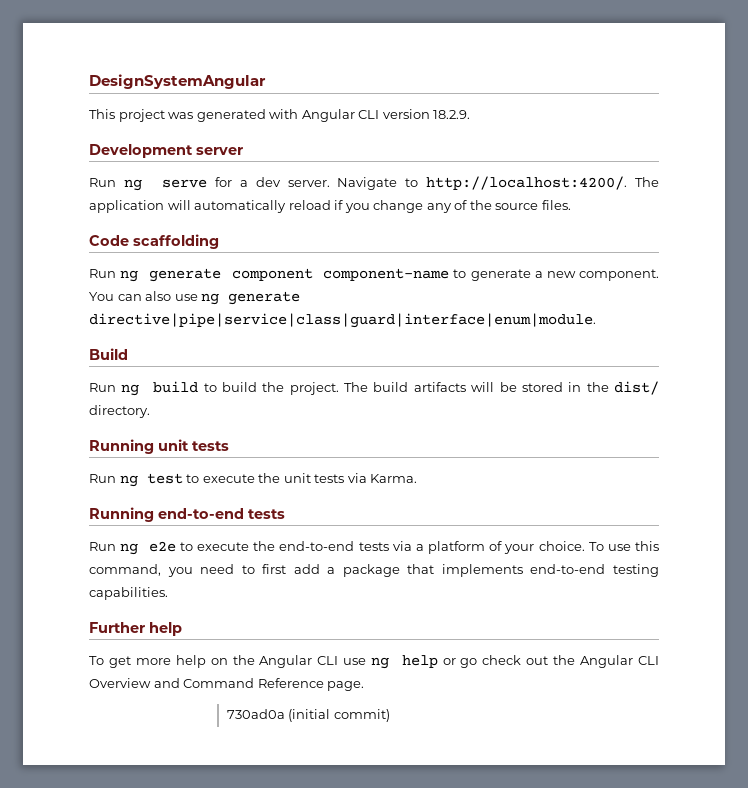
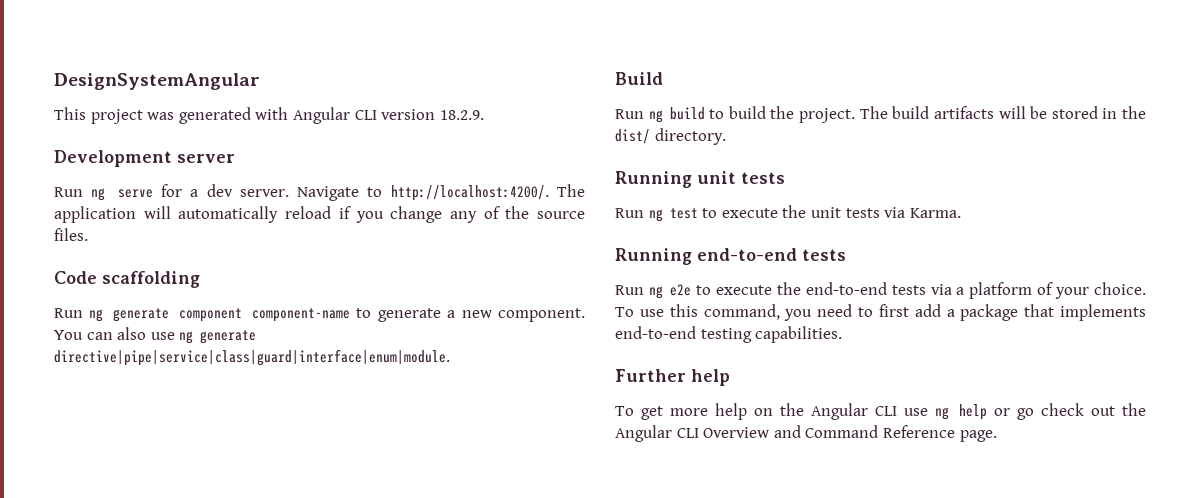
[226,709,390,722] // 730ad0a (initial commit) -> (997, 436) none

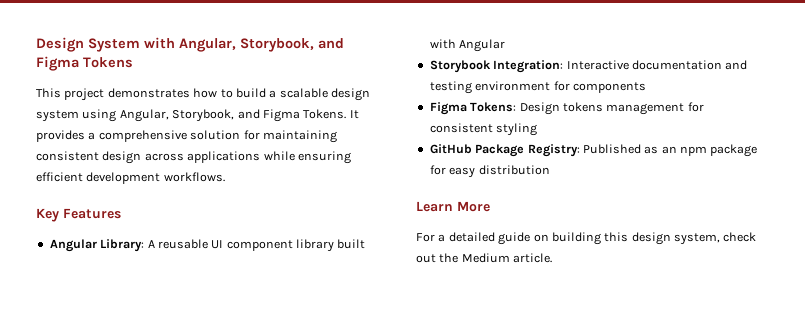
[54,73,260,90] [54,107,484,124] [54,150,235,167] [54,184,585,201] [54,206,585,223] [54,228,88,241] [54,271,200,288] [54,308,585,322] [54,327,257,344] [54,349,450,366] [615,72,663,85] [615,106,1146,123] [615,128,726,145] [615,171,785,188] [615,205,961,222] [615,248,846,265] [615,282,1146,299] [615,304,1146,321] [615,326,843,343] [615,369,730,386] [615,403,1146,420] [615,425,997,442] DesignSystemAngular // This project was generated with Angular CLI version 18.2.9. // Development server // Run ng serve for a dev server. Navigate to http://localhost:4200/. The application will automatically reload if you change any of the source files. // Code scaffolding // Run ng generate component component-name to generate a new component. You can also use ng generate directive|pipe|service|class|guard|interface|enum|module. // Build // Run ng build to build the project. The build artifacts will be stored in the dist/ directory. // Running unit tests // Run ng test to execute the unit tests via Karma. // Running end-to-end tests // Run ng e2e to execute the end-to-end tests via a platform of your choice. To use this command, you need to first add a package that implements end-to-end testing capabilities. // Further help // To get more help on the Angular CLI use ng help or go check out the Angular CLI Overview and Command Reference page. -> [36,37,344,52] [36,56,133,71] [36,88,370,101] [36,109,359,122] [36,130,337,143] [36,151,351,164] [36,172,225,184] [36,208,121,222] [49,239,366,252] [429,39,506,52] [429,60,748,73] [429,81,646,94] [429,102,704,115] [429,123,538,136] [429,144,758,157] [429,165,550,178] [416,201,490,212] [416,232,757,245] [416,253,553,263] Design System with Angular, Storybook, and Figma Tokens // This project demonstrates how to build a scalable design system using Angular, Storybook, and Figma Tokens. It provides a comprehensive solution for maintaining consistent design across applications while ensuring efficient development workflows. // Key Features // Angular Library: A reusable UI component library built with Angular // Storybook Integration: Interactive documentation and testing environment for components // Figma Tokens: Design tokens management for consistent styling // GitHub Package Registry: Published as an npm package for easy distribution // Learn More // For a detailed guide on building this design system, check out the Medium article.

